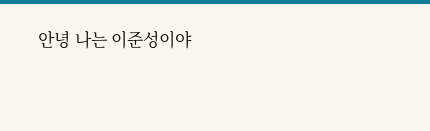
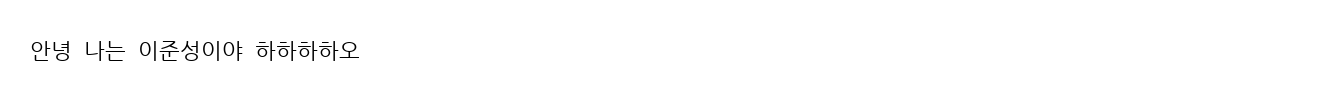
(193, 39) none -> [255,41,360,61] 하하하하오

